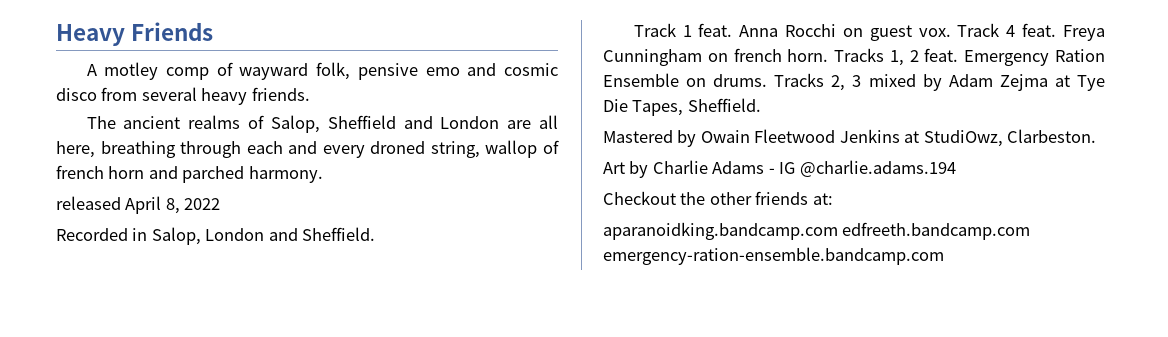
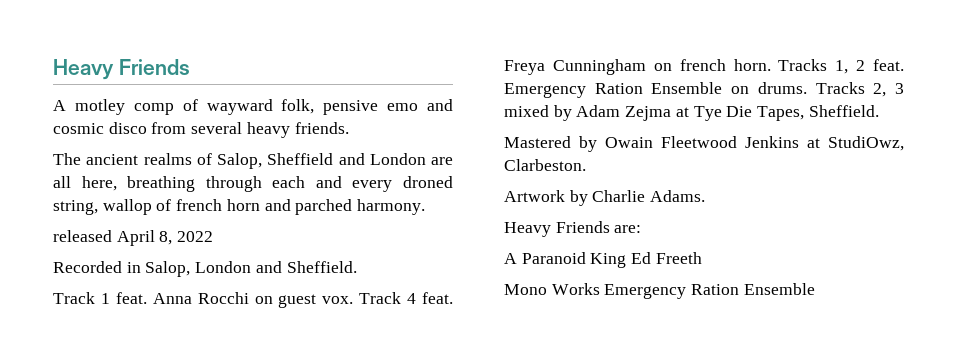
[603,162,625,174] Art -> [504,190,565,202] Artwork
[712,160,956,177] [603,191,833,205] [603,222,1031,240] [603,247,944,265] Adams - IG @charlie.adams.194 // Checkout the other friends at: // aparanoidking.bandcamp.com edfreeth.bandcamp.com emergency-ration-ensemble.bandcamp.com -> [650,190,706,202] [504,221,642,237] [504,252,702,268] [504,283,815,299] Adams. // Heavy Friends are: // A Paranoid King Ed Freeth // Mono Works Emergency Ration Ensemble

